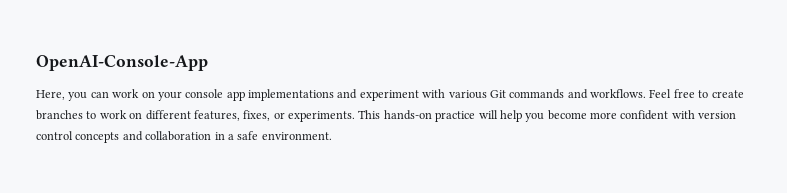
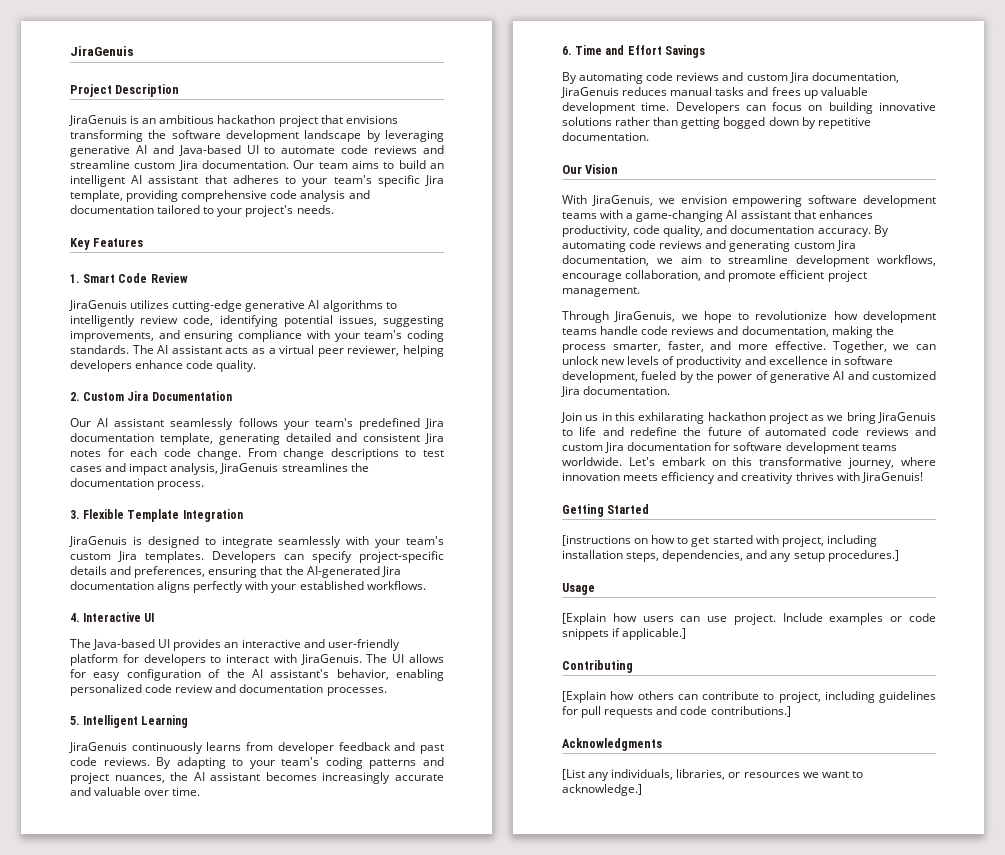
[36,55,208,71] [36,89,744,101] [36,110,737,122] [36,131,332,143] OpenAI-Console-App // Here, you can work on your console app implementations and experiment with various Git commands and workflows. Feel free to create branches to work on different features, fixes, or experiments. This hands-on practice will help you become more confident with version control concepts and collaboration in a safe environment. -> [70,46,134,56] [70,84,180,97] [69,115,398,127] [70,130,444,142] [70,145,445,157] [70,160,444,171] [70,175,445,187] [70,190,370,202] [70,205,334,217] [70,238,144,250] [70,273,188,283] [69,300,397,312] [70,315,444,327] [70,330,445,342] [70,345,444,357] [70,360,257,372] [70,391,232,401] [70,418,444,430] [70,433,444,445] [70,448,444,460] [70,463,369,475] [70,478,205,490] [70,509,243,522] [69,536,444,548] [70,551,444,563] [70,566,401,578] [70,581,426,593] [70,612,155,622] [70,639,400,651] [70,654,444,666] [70,669,444,681] [70,684,387,696] [70,715,189,728] [69,742,445,754] [70,757,444,769] [70,772,444,784] [70,787,201,796] [562,45,705,58] [562,72,899,84] [561,87,868,99] [562,102,936,114] [562,117,871,129] [562,132,649,141] [562,164,619,174] [562,195,936,207] [562,210,873,222] [562,225,889,237] [562,240,856,252] [562,255,936,267] [562,270,867,282] [562,287,640,297] [562,311,936,323] [562,326,894,338] [562,341,936,353] [562,356,893,368] [562,371,936,383] [561,386,671,397] [561,412,936,424] [562,427,936,436] [562,442,897,454] [562,457,936,469] [562,472,923,484] [562,504,650,517] [562,535,877,547] [562,550,899,562] [562,583,595,595] [562,613,936,625] [562,628,687,640] [562,660,633,673] [562,691,936,703] [562,706,791,718] [562,738,662,751] [562,769,863,781] [562,784,642,796] JiraGenuis // Project Description // JiraGenuis is an ambitious hackathon project that envisions transforming the software development landscape by leveraging generative AI and Java-based UI to automate code reviews and streamline custom Jira documentation. Our team aims to build an intelligent AI assistant that adheres to your team's specific Jira template, providing comprehensive code analysis and documentation tailored to your project's needs. // Key Features // 1. Smart Code Review // JiraGenuis utilizes cutting-edge generative AI algorithms to intelligently review code, identifying potential issues, suggesting improvements, and ensuring compliance with your team's coding standards. The AI assistant acts as a virtual peer reviewer, helping developers enhance code quality. // 2. Custom Jira Documentation // Our AI assistant seamlessly follows your team's predefined Jira documentation template, generating detailed and consistent Jira notes for each code change. From change descriptions to test cases and impact analysis, JiraGenuis streamlines the documentation process. // 3. Flexible Template Integration // JiraGenuis is designed to integrate seamlessly with your team's custom Jira templates. Developers can specify project-specific details and preferences, ensuring that the AI-generated Jira documentation aligns perfectly with your established workflows. // 4. Interactive UI // The Java-based UI provides an interactive and user-friendly platform for developers to interact with JiraGenuis. The UI allows for easy configuration of the AI assistant's behavior, enabling personalized code review and documentation processes. // 5. Intelligent Learning // JiraGenuis continuously learns from developer feedback and past code reviews. By adapting to your team's coding patterns and project nuances, the AI assistant becomes increasingly accurate and valuable over time. // 6. Time and Effort Savings // By automating code reviews and custom Jira documentation, JiraGenuis reduces manual tasks and frees up valuable development time. Developers can focus on building innovative solutions rather than getting bogged down by repetitive documentation. // Our Vision // With JiraGenuis, we envision empowering software development teams with a game-changing AI assistant that enhances productivity, code quality, and documentation accuracy. By automating code reviews and generating custom Jira documentation, we aim to streamline development workflows, encourage collaboration, and promote efficient project management. // Through JiraGenuis, we hope to revolutionize how development teams handle code reviews and documentation, making the process smarter, faster, and more effective. Together, we can unlock new levels of productivity and excellence in software development, fueled by the power of generative AI and customized Jira documentation. // Join us in this exhilarating hackathon project as we bring JiraGenuis to life and redefine the future of automated code reviews and custom Jira documentation for software development teams worldwide. Let's embark on this transformative journey, where innovation meets efficiency and creativity thrives with JiraGenuis! // Getting Started // [instructions on how to get started with project, including installation steps, dependencies, and any setup procedures.] // Usage // [Explain how users can use project. Include examples or code snippets if applicable.] // Contributing // [Explain how others can contribute to project, including guidelines for pull requests and code contributions.] // Acknowledgments // [List any individuals, libraries, or resources we want to acknowledge.]

